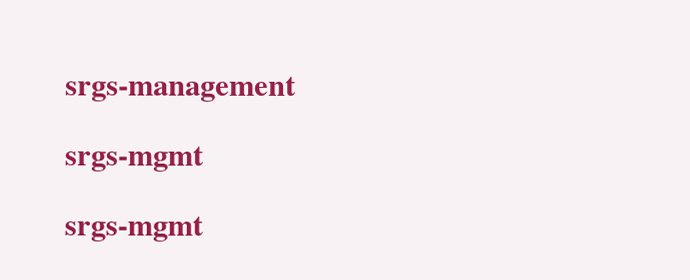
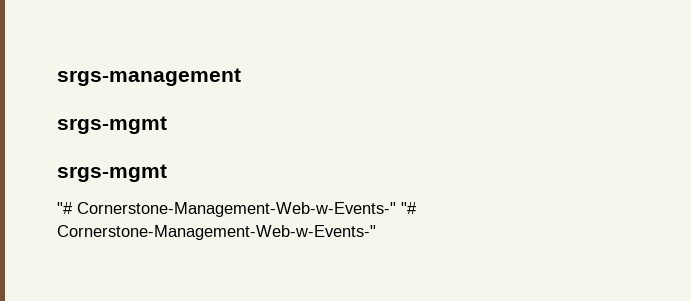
(204, 228) none -> [57,202,417,217] [57,225,376,240] // "# Cornerstone-Management-Web-w-Events-" "# Cornerstone-Management-Web-w-Events-"

